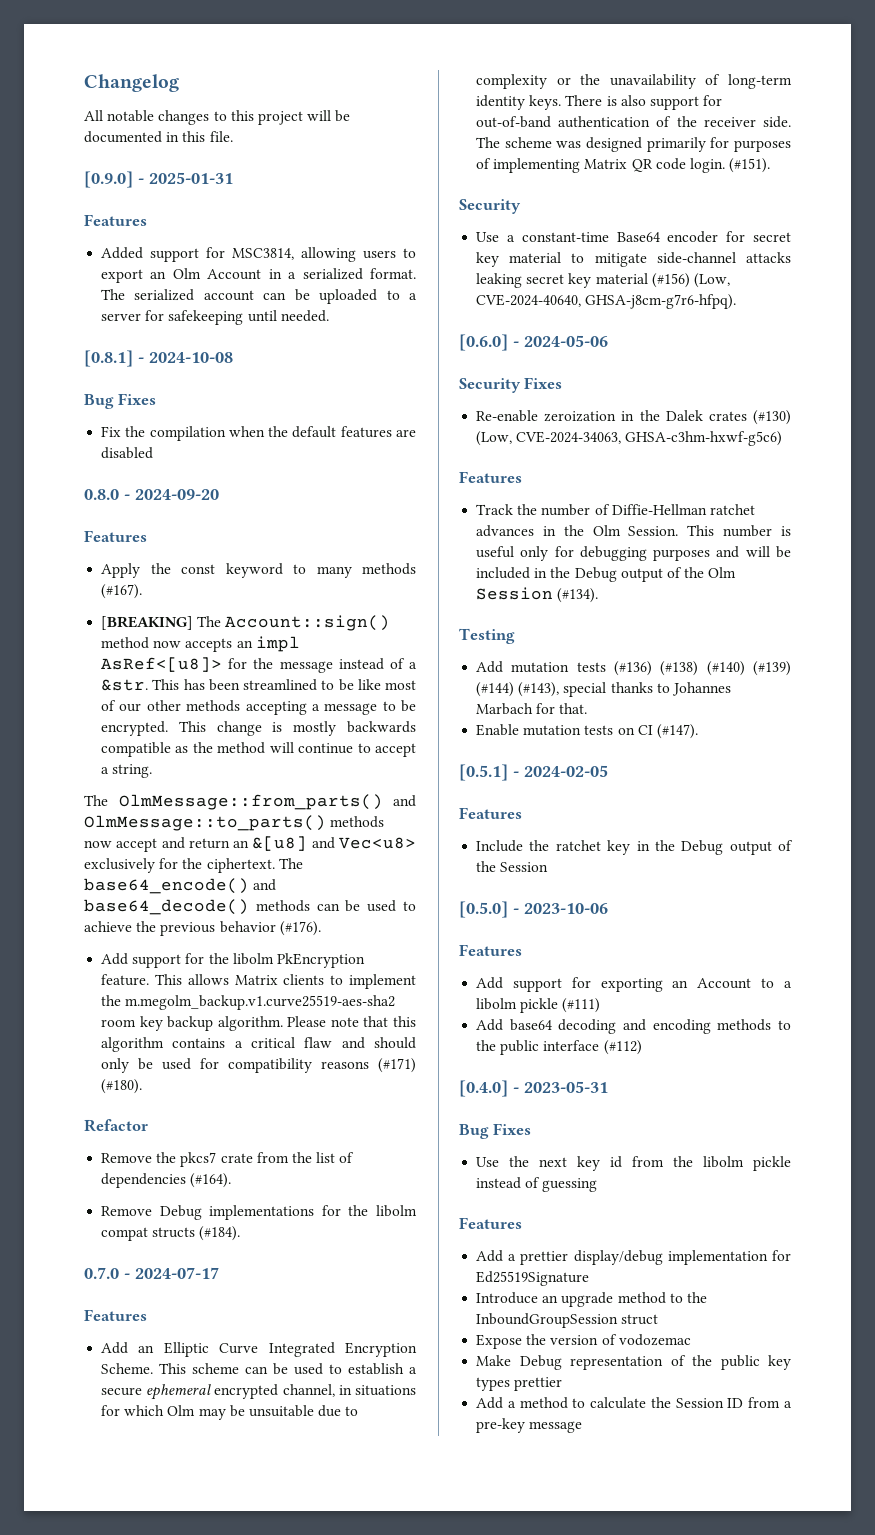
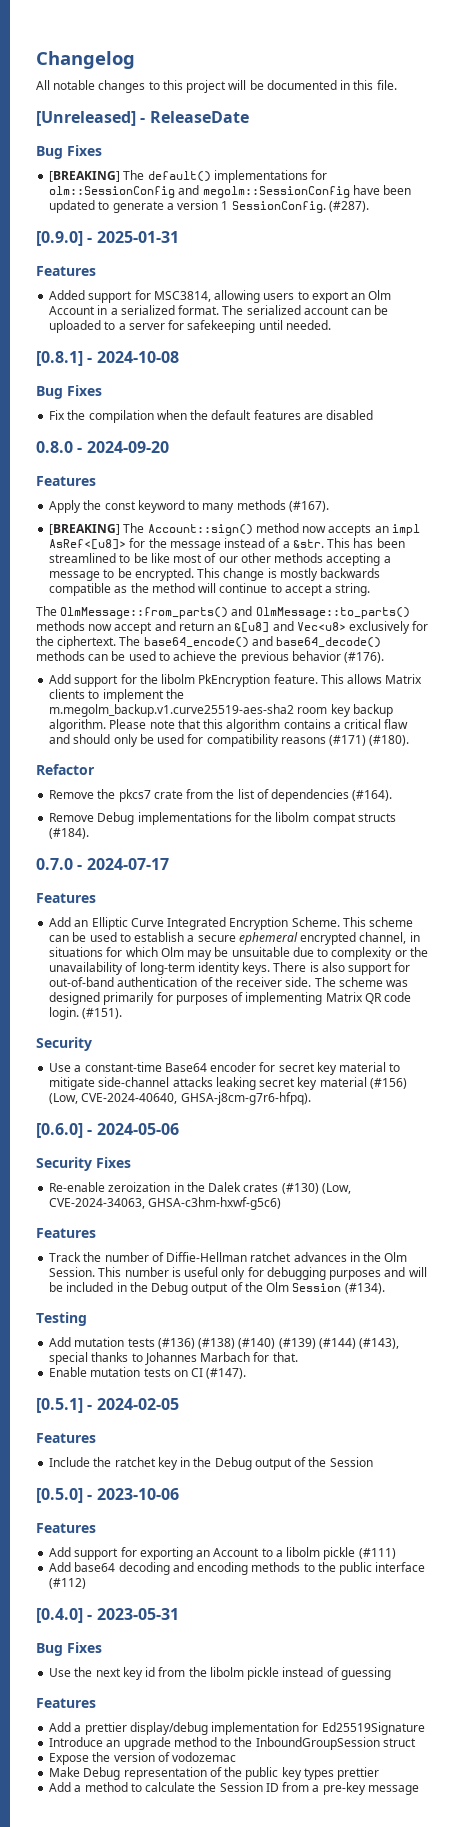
(233, 136) none -> [36,111,249,126] [36,145,102,159] [49,170,328,183] [49,185,412,198] [49,200,369,213] // [Unreleased] - ReleaseDate // Bug Fixes // [BREAKING] The default() implementations for olm::SessionConfig and megolm::SessionConfig have been updated to generate a version 1 SessionConfig. (#287).

